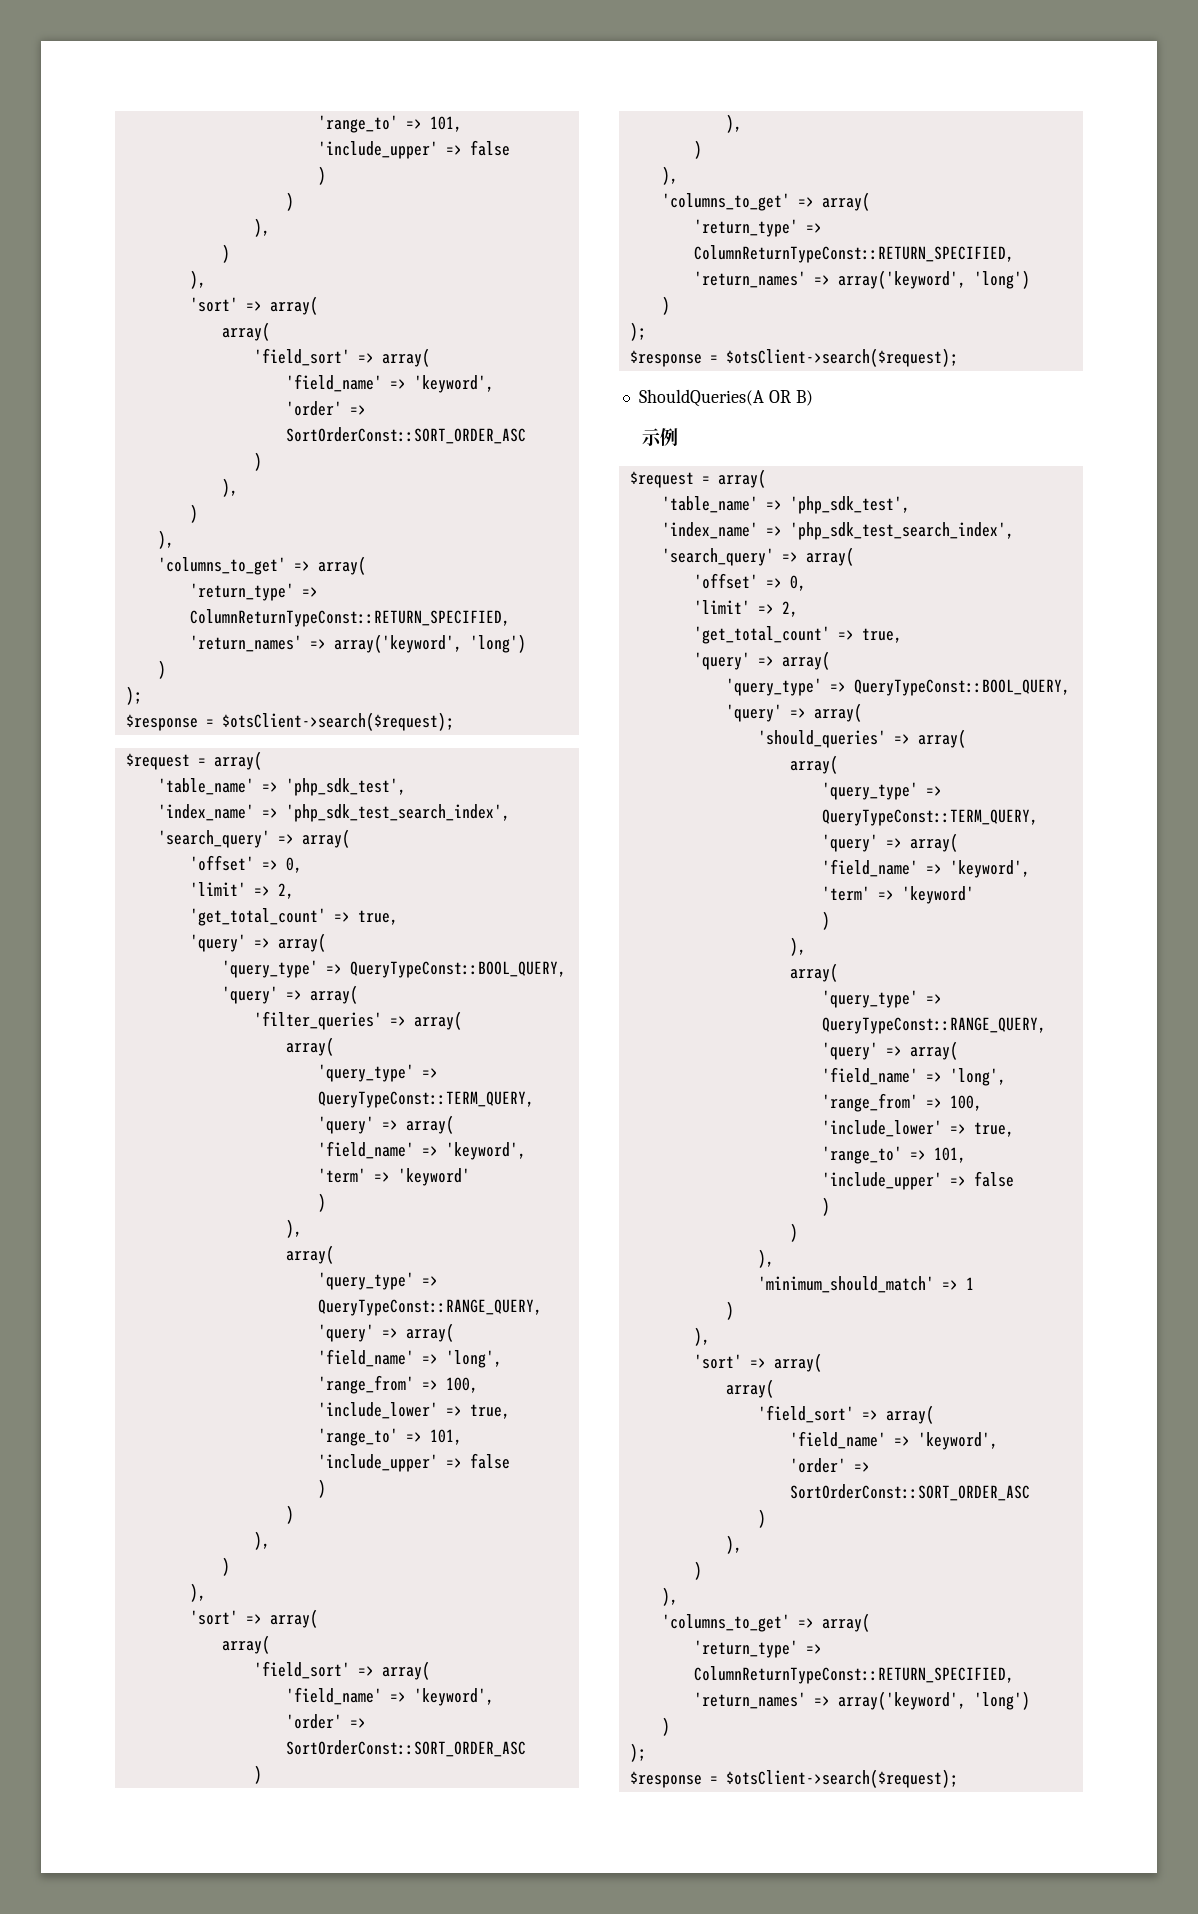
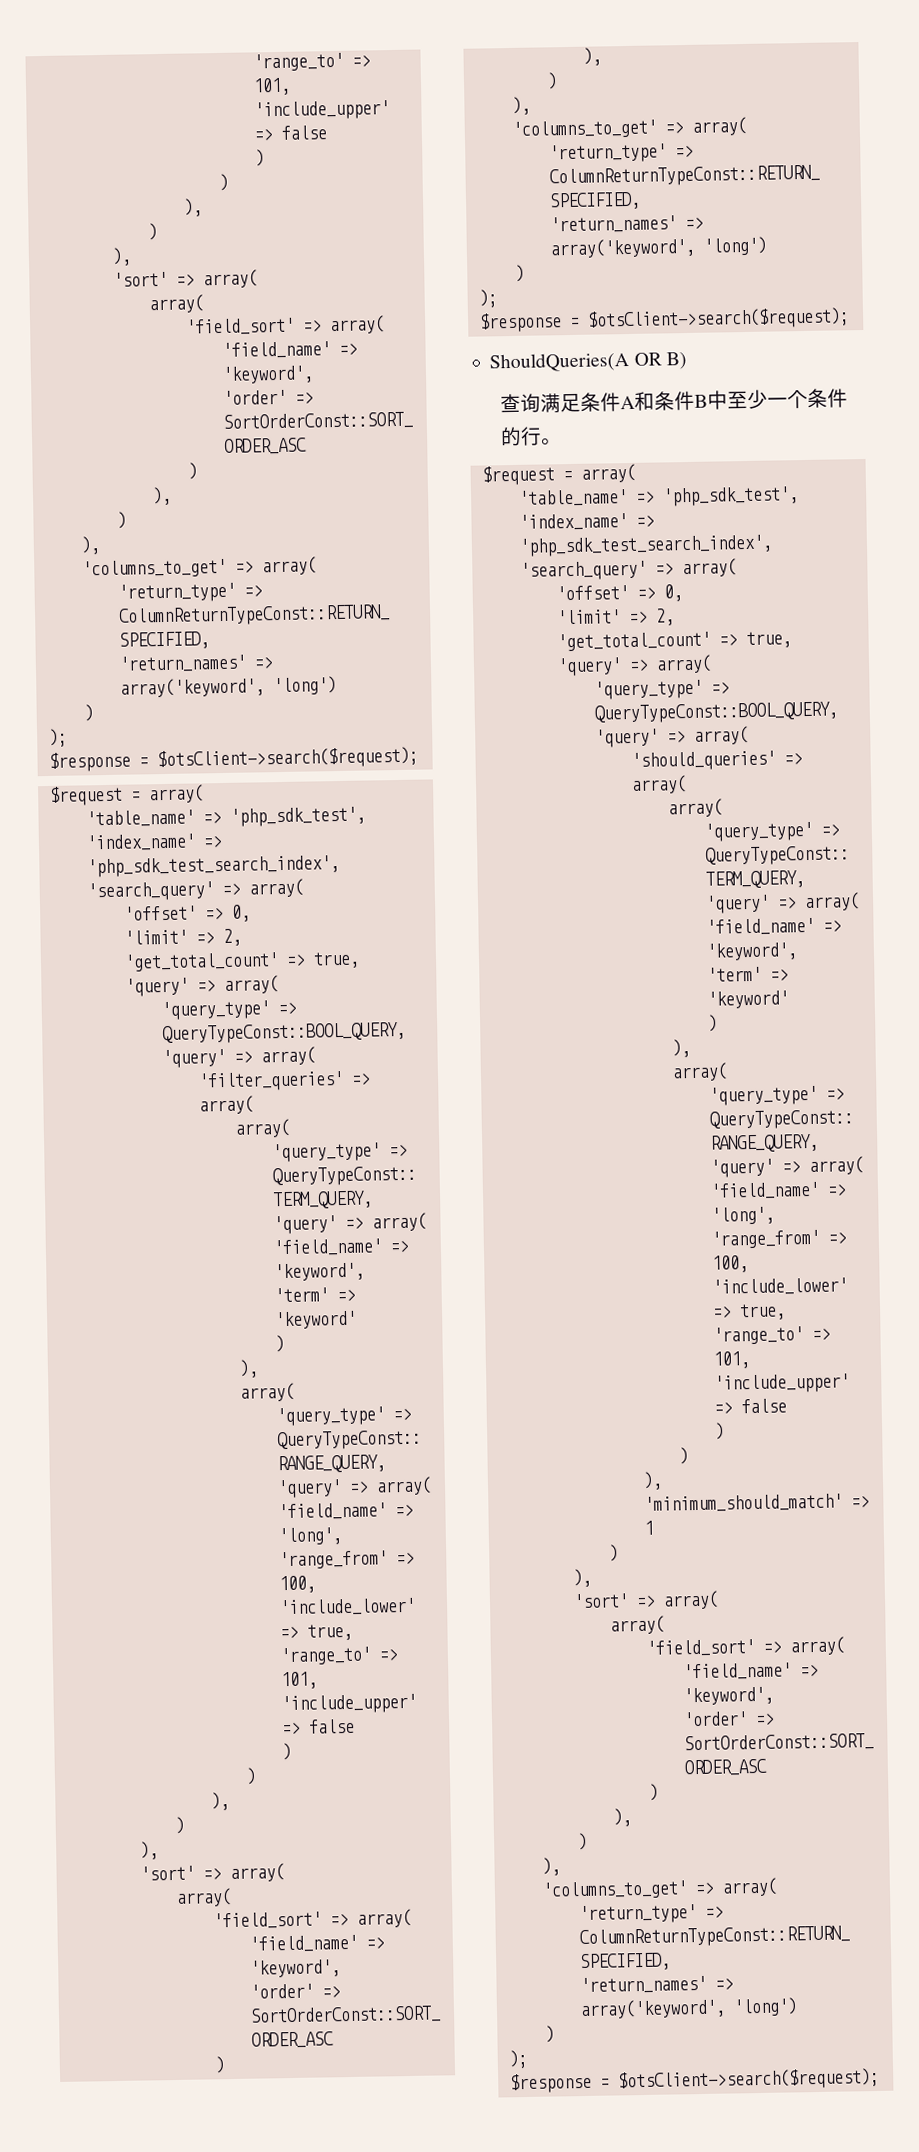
[642,428,679,446] 示例 -> [500,388,849,413] [500,426,563,447] 查询满足条件A和条件B中至少一个条件的行。

